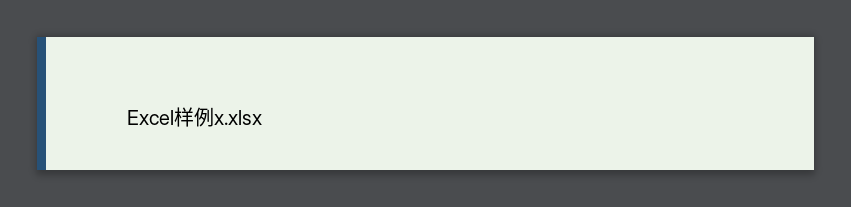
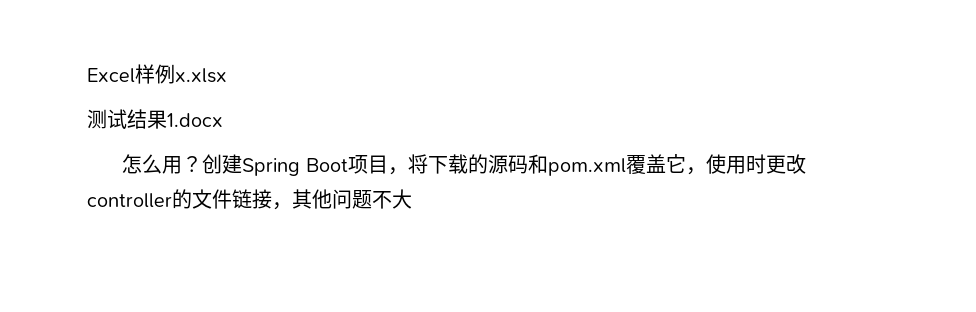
(262, 117) none -> [87,109,223,129] [122,154,806,176] [87,189,412,210] // 测试结果1.docx // 怎么用？创建Spring Boot项目，将下载的源码和pom.xml覆盖它，使用时更改controller的文件链接，其他问题不大

